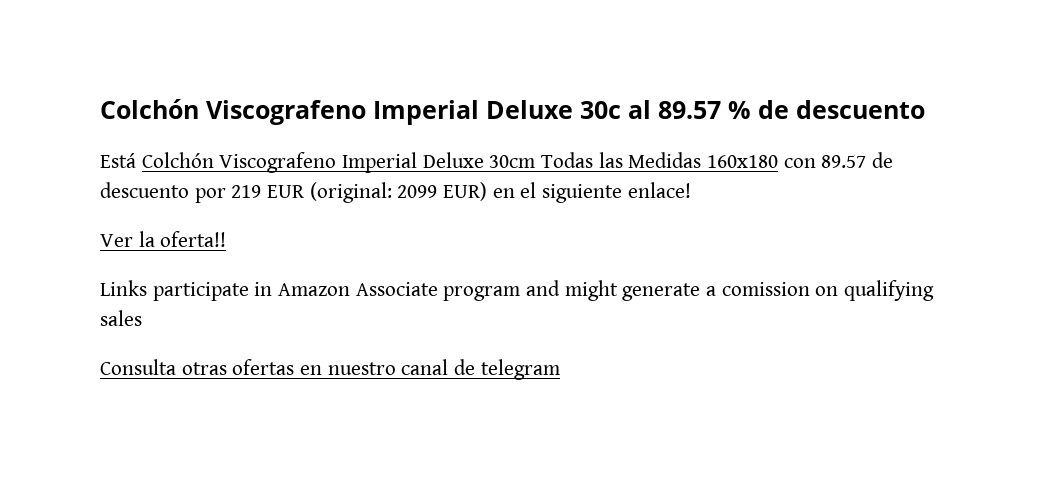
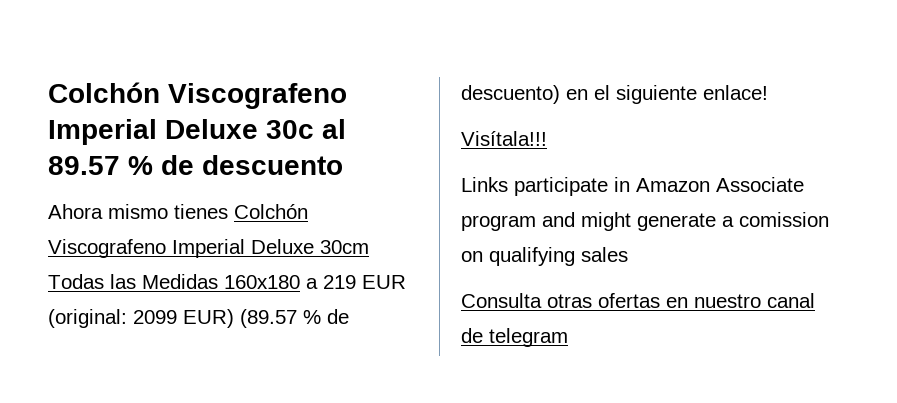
[100,153,136,168] Está -> [48,204,228,219] Ahora mismo tienes
[783,152,894,168] [100,182,226,203] con 89.57 de descuento por -> [306,278,318,289] a
(488, 191) none -> [240,309,349,328] [461,85,560,104] (89.57 % de descuento)
[100,231,227,247] Ver la oferta!! -> [461,131,547,146] Visítala!!!

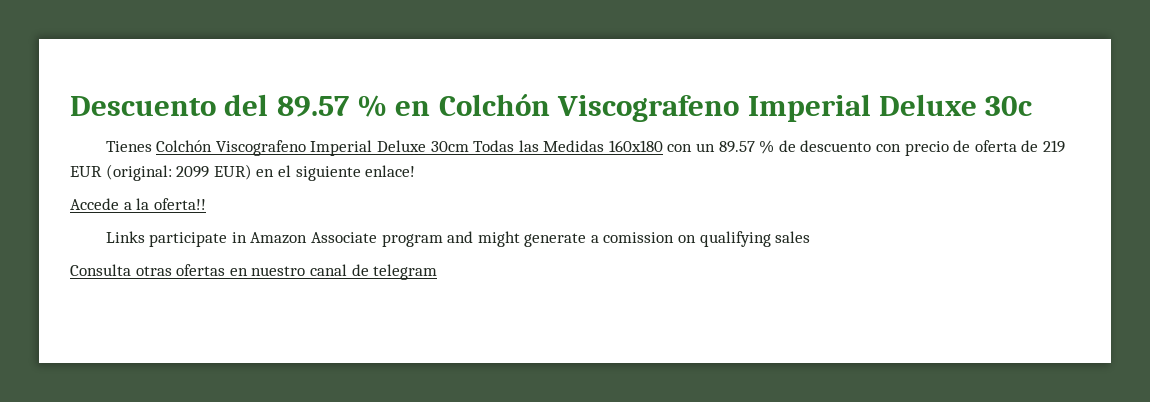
(48, 92) none -> [70,94,431,117] Descuento del 89.57 % en
[322,119,346,139] [48,155,343,175] [48,204,228,219] al 89.57 % de descuento // Ahora mismo tienes -> [105,141,152,152] // Tienes
[306,278,318,289] a -> [667,140,1039,156] con un 89.57 % de descuento con precio de oferta de
[240,309,349,328] [461,85,560,104] (89.57 % de descuento) -> (252, 172) none
[461,131,547,146] Visítala!!! -> [70,198,206,210] Accede a la oferta!!

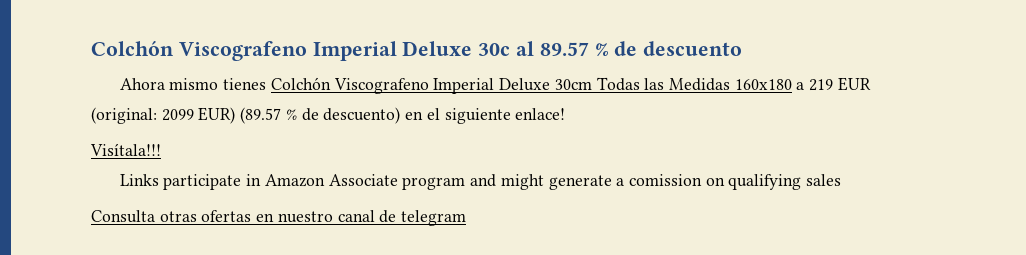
[70,94,431,117] Descuento del 89.57 % en -> (91, 48) none
[105,141,152,152] // Tienes -> [516,41,743,56] [119,78,267,90] al 89.57 % de descuento // Ahora mismo tienes
[667,140,1039,156] con un 89.57 % de descuento con precio de oferta de -> [796,82,805,90] a
(252, 172) none -> [240,107,401,124] (89.57 % de descuento)
[70,198,206,210] Accede a la oferta!! -> [90,143,161,156] Visítala!!!

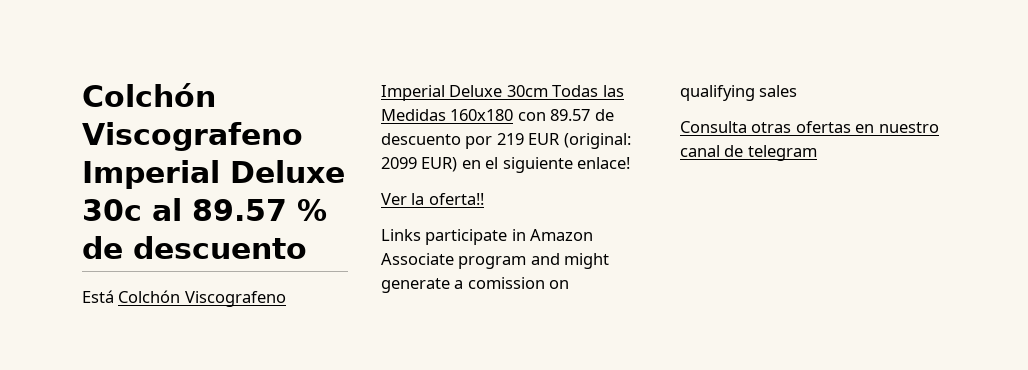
[119,78,267,90] Ahora mismo tienes -> [82,290,114,303] Está
[796,82,805,90] a -> [517,109,614,121] [381,133,493,149] con 89.57 de descuento por
[240,107,401,124] (89.57 % de descuento) -> (458, 164) none
[90,143,161,156] Visítala!!! -> [381,193,484,205] Ver la oferta!!

